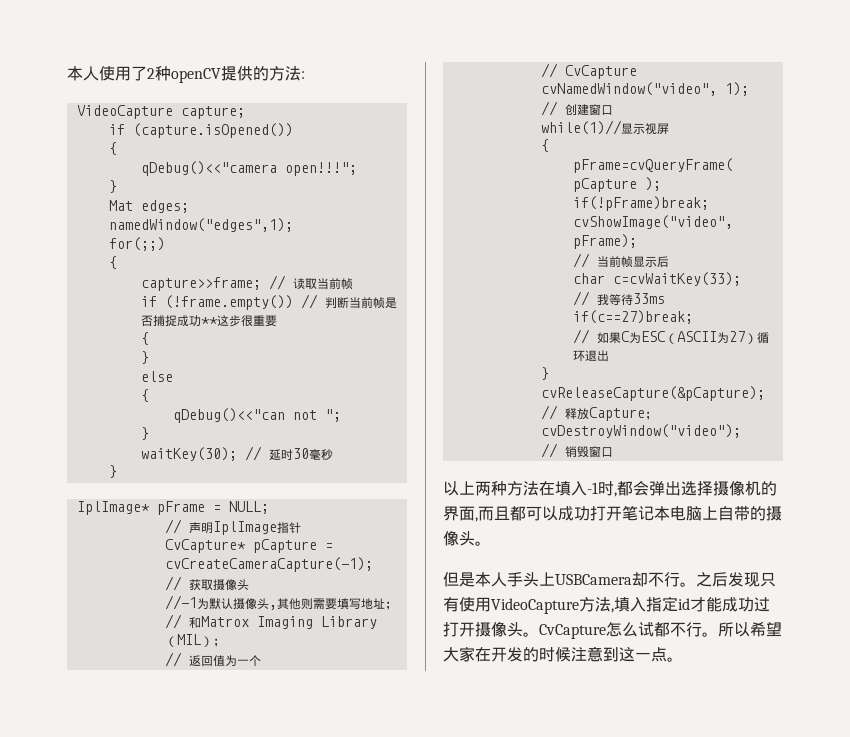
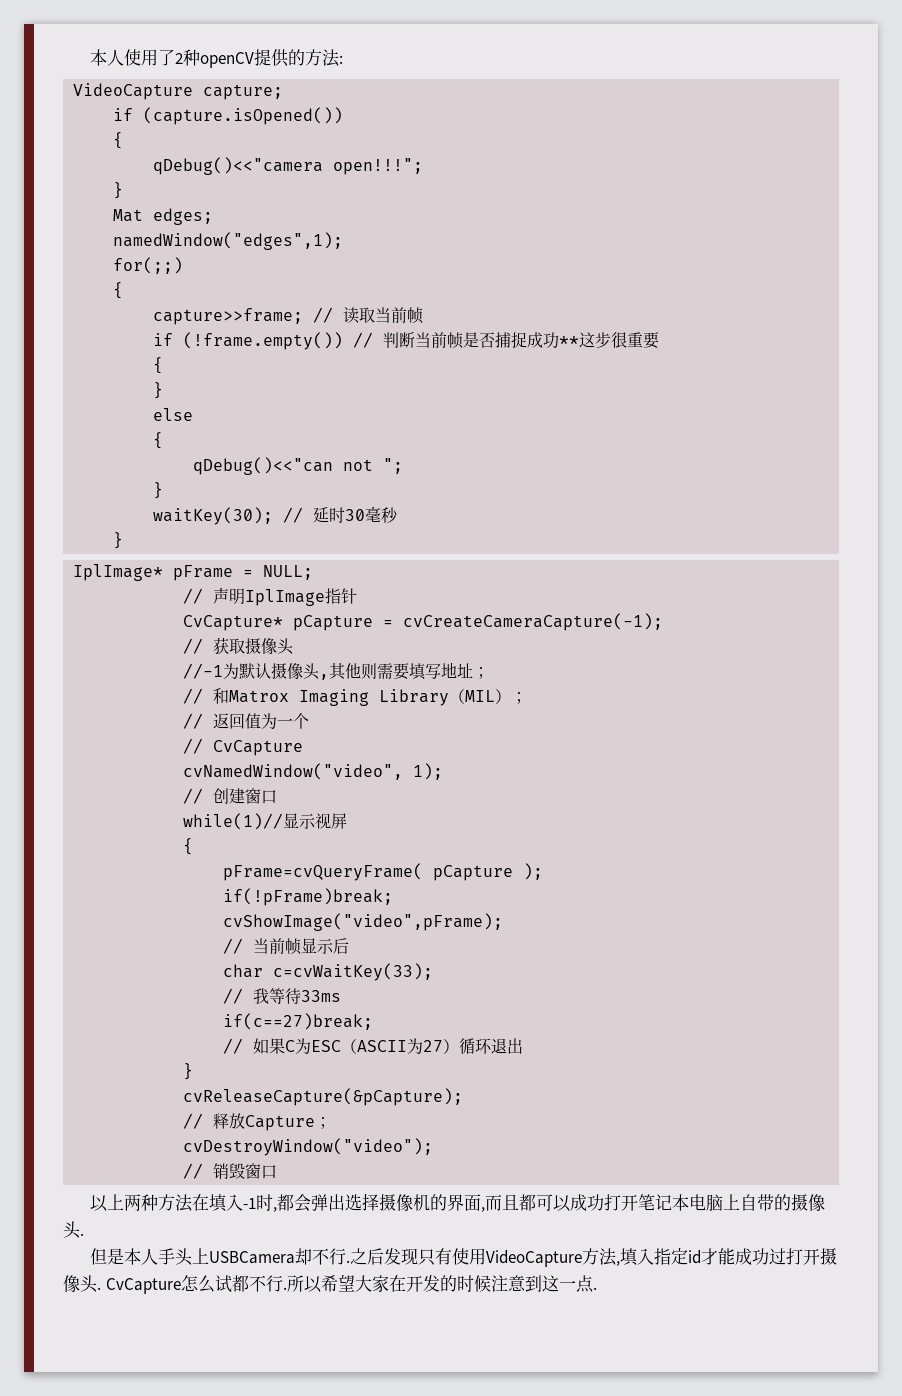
[475,541,491,546] 。 -> [80,1233,84,1236] .
[680,582,696,587] 。 -> [345,1260,350,1263] .
[523,632,539,637] 。 -> [97,1287,101,1290] .
[702,632,718,637] 。 -> [282,1287,287,1290] .
[667,657,683,662] 。 -> [592,1287,597,1290] .

